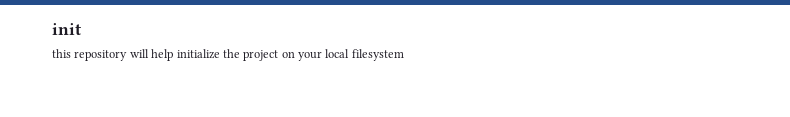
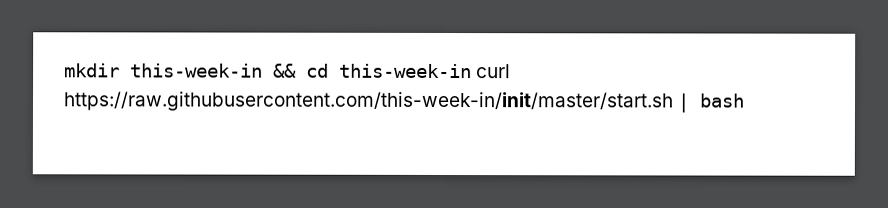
[52,23,81,35] [52,49,404,61] init // this repository will help initialize the project on your local filesystem -> [64,63,512,79] [63,91,746,113] mkdir this-week-in && cd this-week-in curl https://raw.githubusercontent.com/this-week-in/init/master/start.sh | bash

